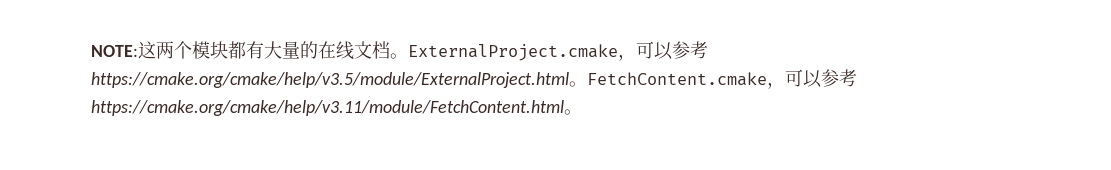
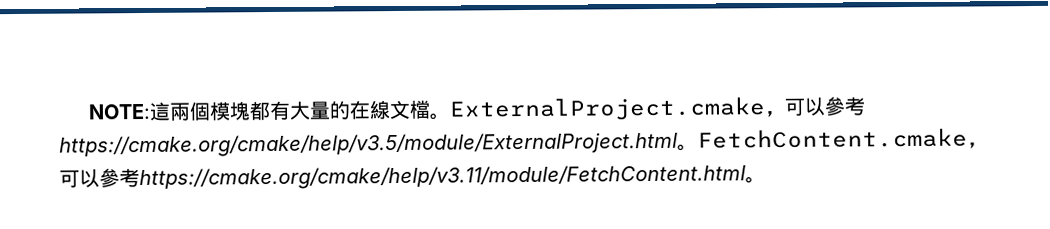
[138,41,228,59] 这两个模块 -> [148,101,251,121] 這兩個模塊
[336,41,390,60] 线文档 -> [368,99,431,120] 線文檔
[672,41,690,59] 参 -> [823,96,846,116] 參
[821,69,839,87] 参 -> [99,168,120,188] 參

